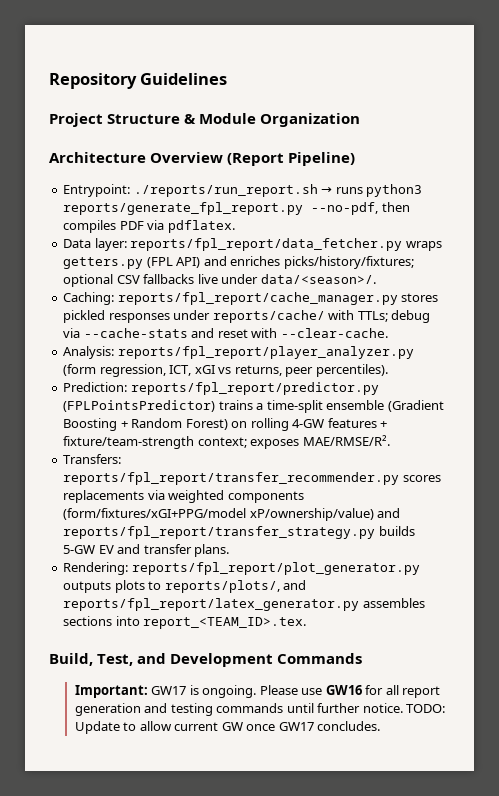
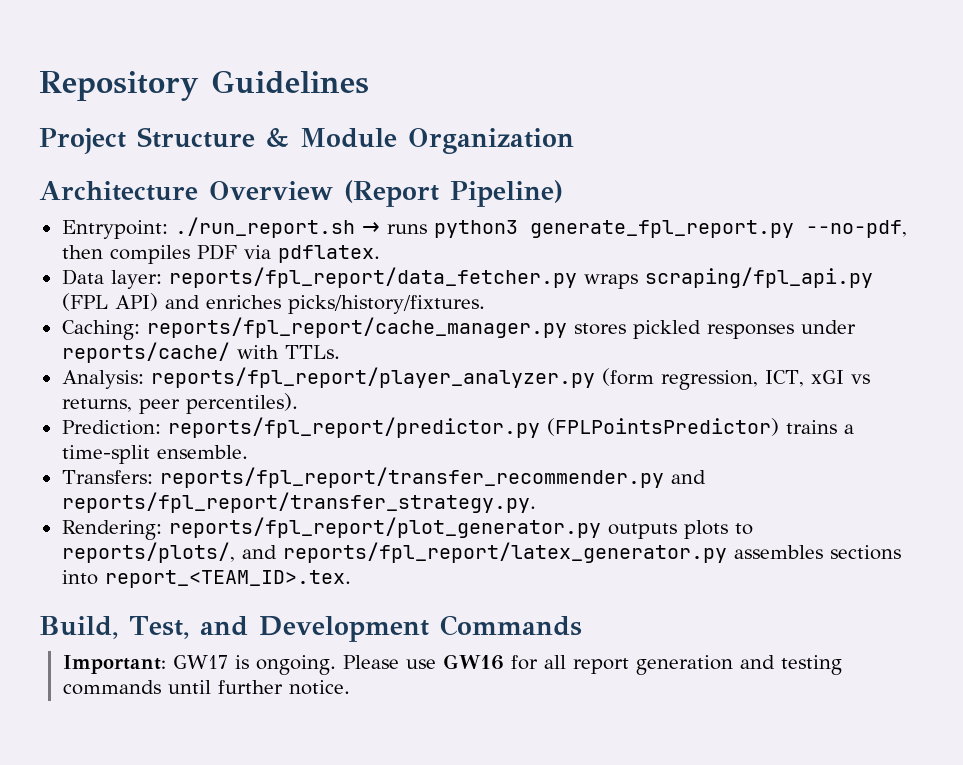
[133,184,318,197] ./reports/run_report.sh -> [174,217,355,238] ./run_report.sh
[63,202,304,215] reports/generate_fpl_report.py -> [529,220,794,238] generate_fpl_report.py
[63,257,144,269] getters.py -> [644,267,873,288] scraping/fpl_api.py
[283,256,414,269] [63,274,376,287] picks/history/fixtures; optional CSV fallbacks live under data/<season>/. -> [287,295,485,314] picks/history/fixtures.
[357,310,431,323] [63,328,388,338] TTLs; debug via --cache-stats and reset with --clear-cache. -> [284,345,340,359] TTLs.
[326,400,444,412] [63,418,388,431] [63,435,390,449] [63,454,122,464] [63,472,441,485] [63,490,304,503] [63,508,401,521] [63,526,415,539] [63,544,230,557] ensemble (Gradient Boosting + Random Forest) on rolling 4-GW features + fixture/team-strength context; exposes MAE/RMSE/R². // Transfers: reports/fpl_report/transfer_recommender.py scores replacements via weighted components (form/fixtures/xGI+PPG/model xP/ownership/value) and reports/fpl_report/transfer_strategy.py builds 5-GW EV and transfer plans. -> [156,445,248,459] [61,467,706,488] [61,492,536,513] ensemble. // Transfers: reports/fpl_report/transfer_recommender.py and reports/fpl_report/transfer_strategy.py.
[406,704,446,713] [74,721,381,734] TODO: Update to allow current GW once GW17 concludes. -> (350, 687) none

